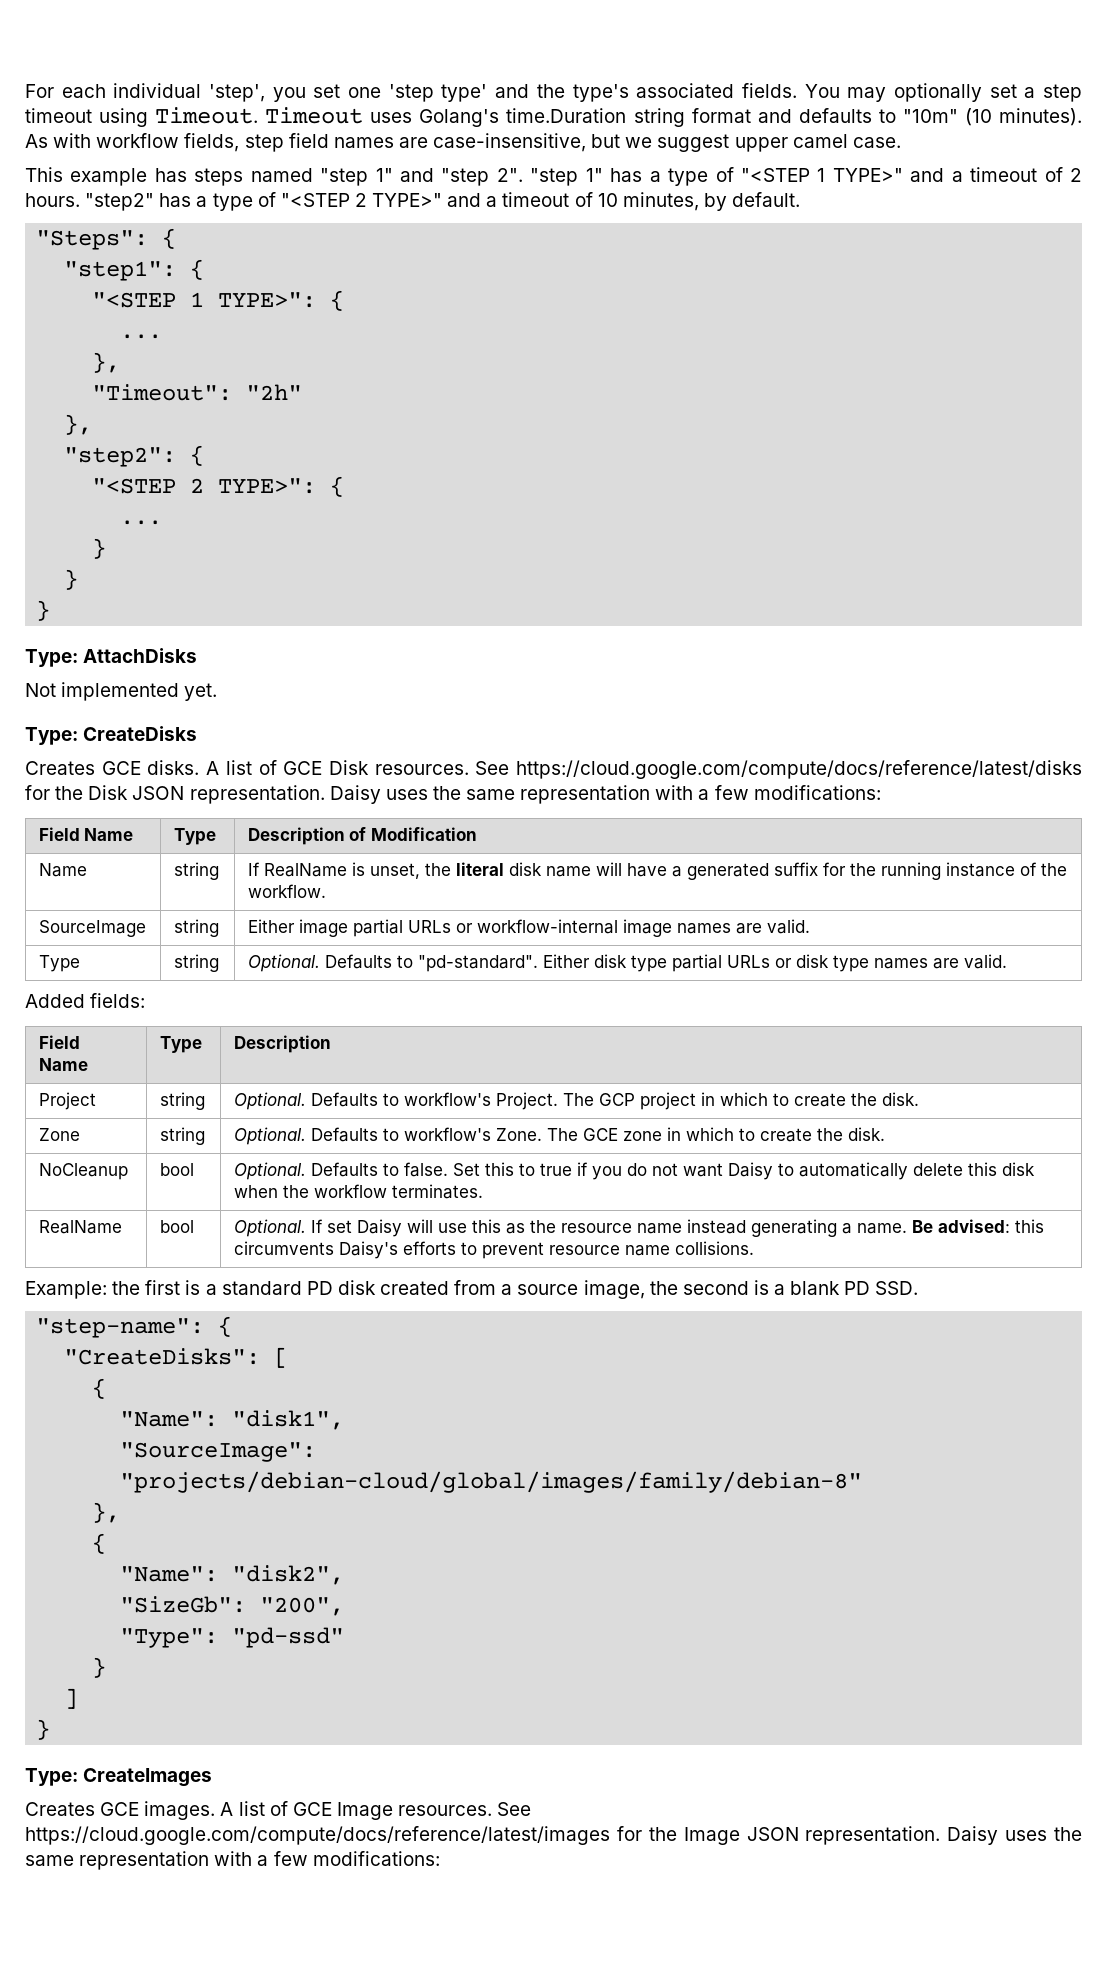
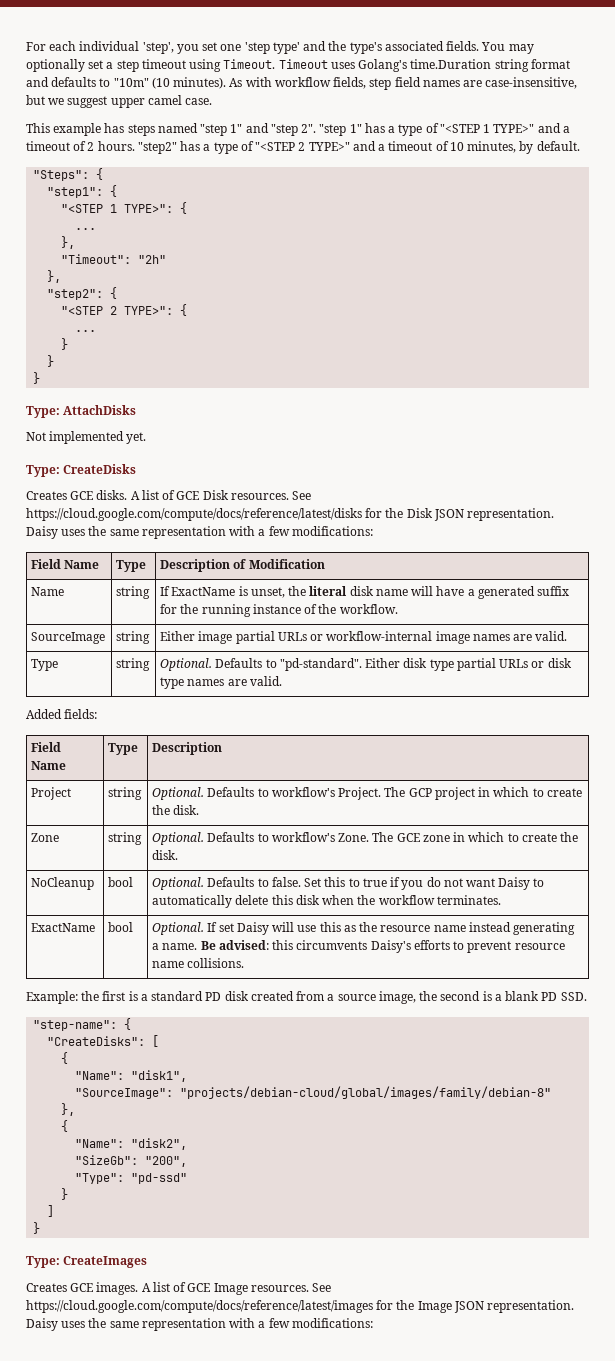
[263,863,347,877] RealName -> [171,587,236,596] ExactName
[38,1220,122,1234] RealName -> [31,923,96,932] ExactName

